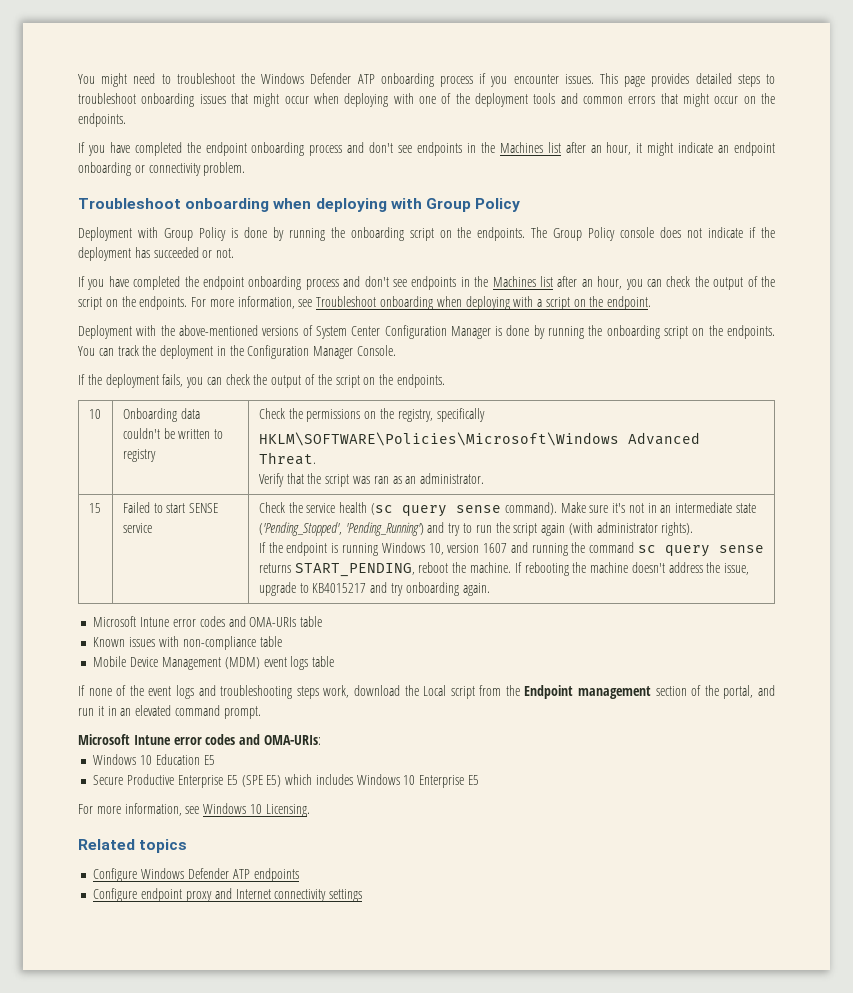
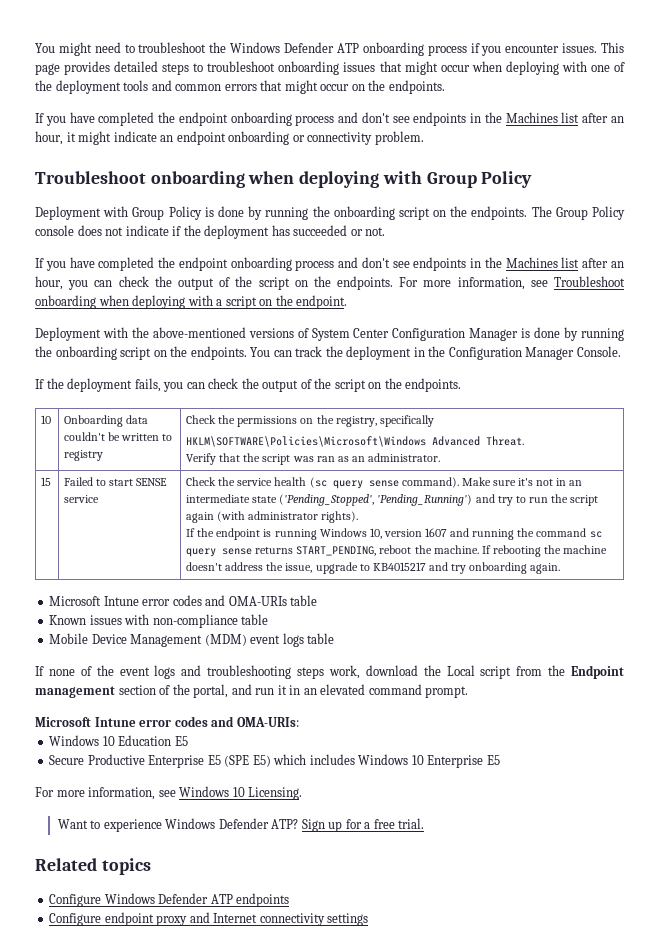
(310, 810) none -> [57,818,425,832] // Want to experience Windows Defender ATP? Sign up for a free trial.

